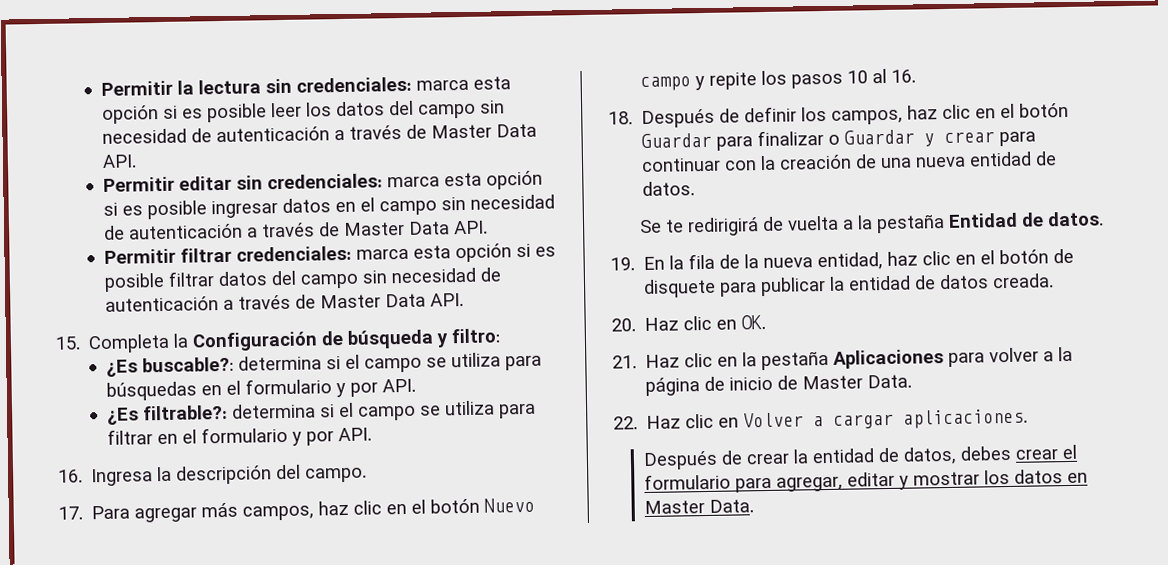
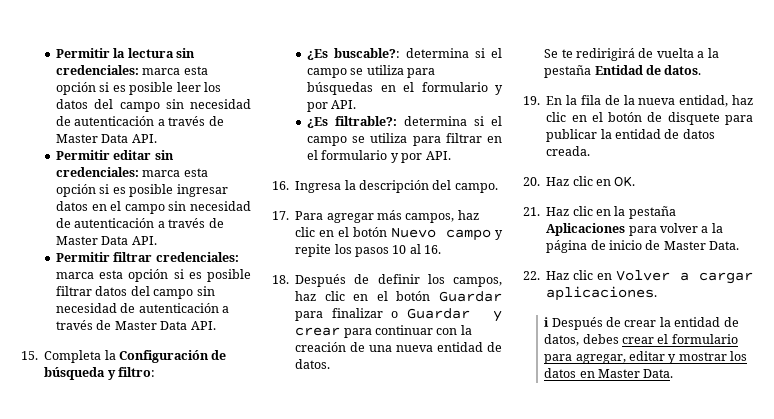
(1029, 418) none -> [544,317,550,327] ℹ

